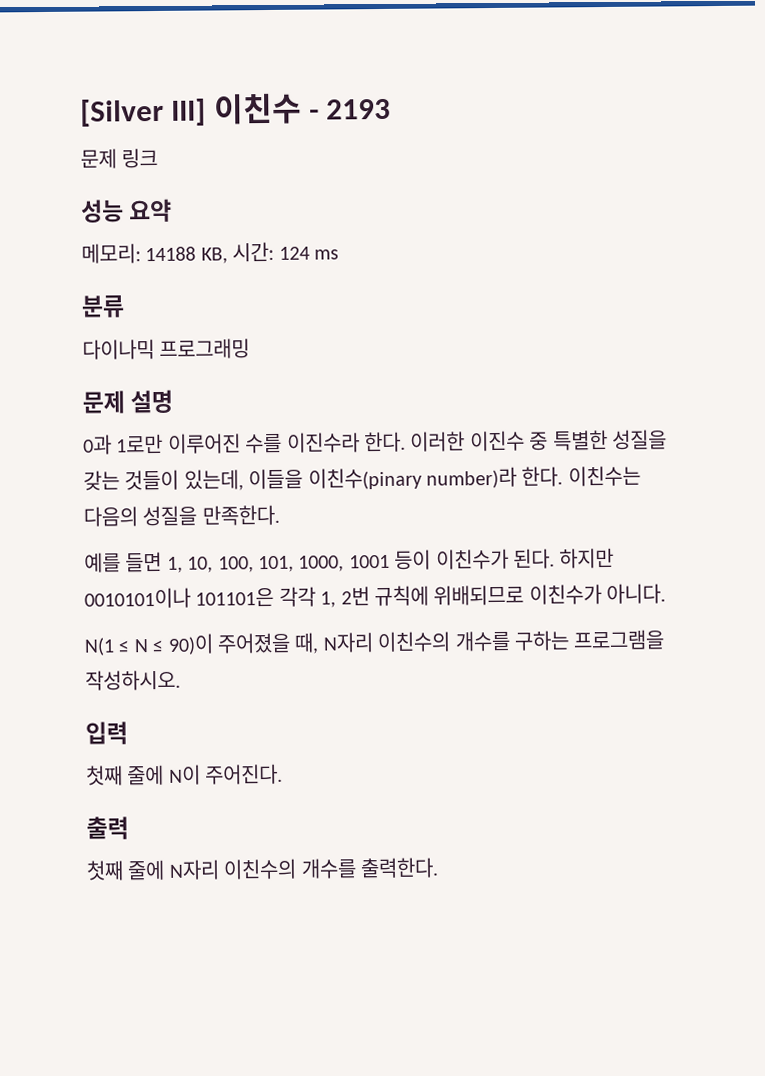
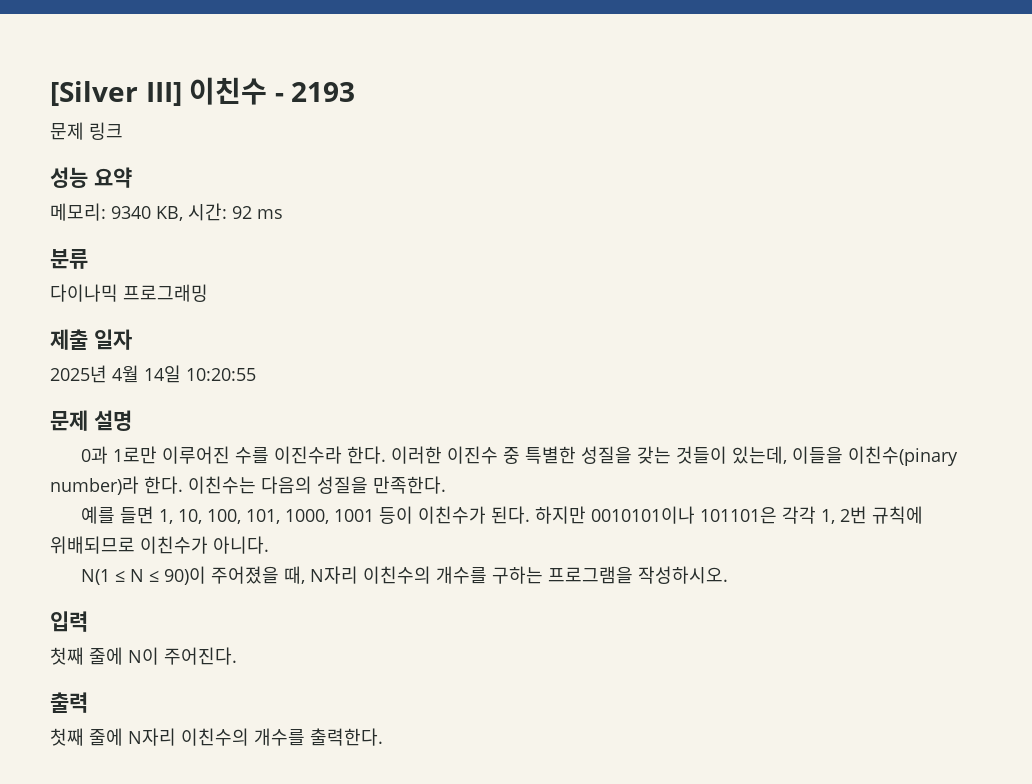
[145,246,197,262] 14188 -> [111,206,151,219] 9340
[278,246,310,260] 124 -> [231,206,252,219] 92
(251, 348) none -> [50,329,132,350] [50,365,256,383] // 제출 일자 // 2025년 4월 14일 10:20:55

